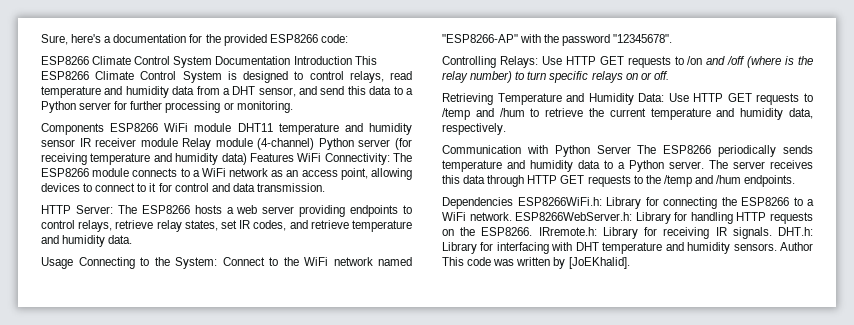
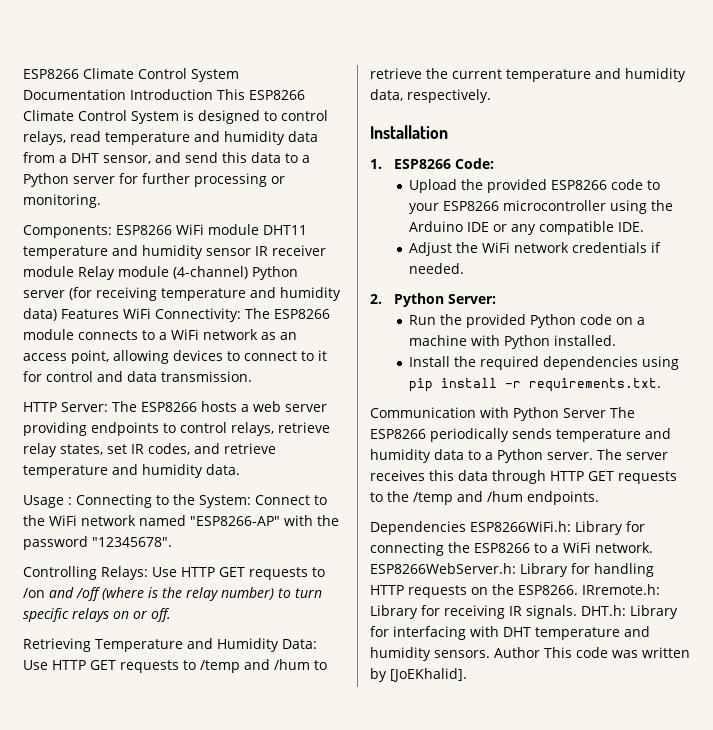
[41,34,348,46] Sure, here's a documentation for the provided ESP8266 code: // -> (23, 74) none
[41,123,104,135] Components -> [23,225,112,238] Components:
(73, 263) none -> [68,497,72,505] :
(506, 129) none -> [370,125,448,139] [370,158,495,169] [409,179,661,193] [409,200,674,214] [409,221,645,235] [409,242,662,256] [409,263,465,274] [370,293,497,307] [409,314,646,328] [409,335,617,349] [409,356,680,370] [409,378,662,392] // Installation // 1. ESP8266 Code: // Upload the provided ESP8266 code to your ESP8266 microcontroller using the Arduino IDE or any compatible IDE. // Adjust the WiFi network credentials if needed. // 2. Python Server: // Run the provided Python code on a machine with Python installed. // Install the required dependencies using pip install -r requirements.txt.

